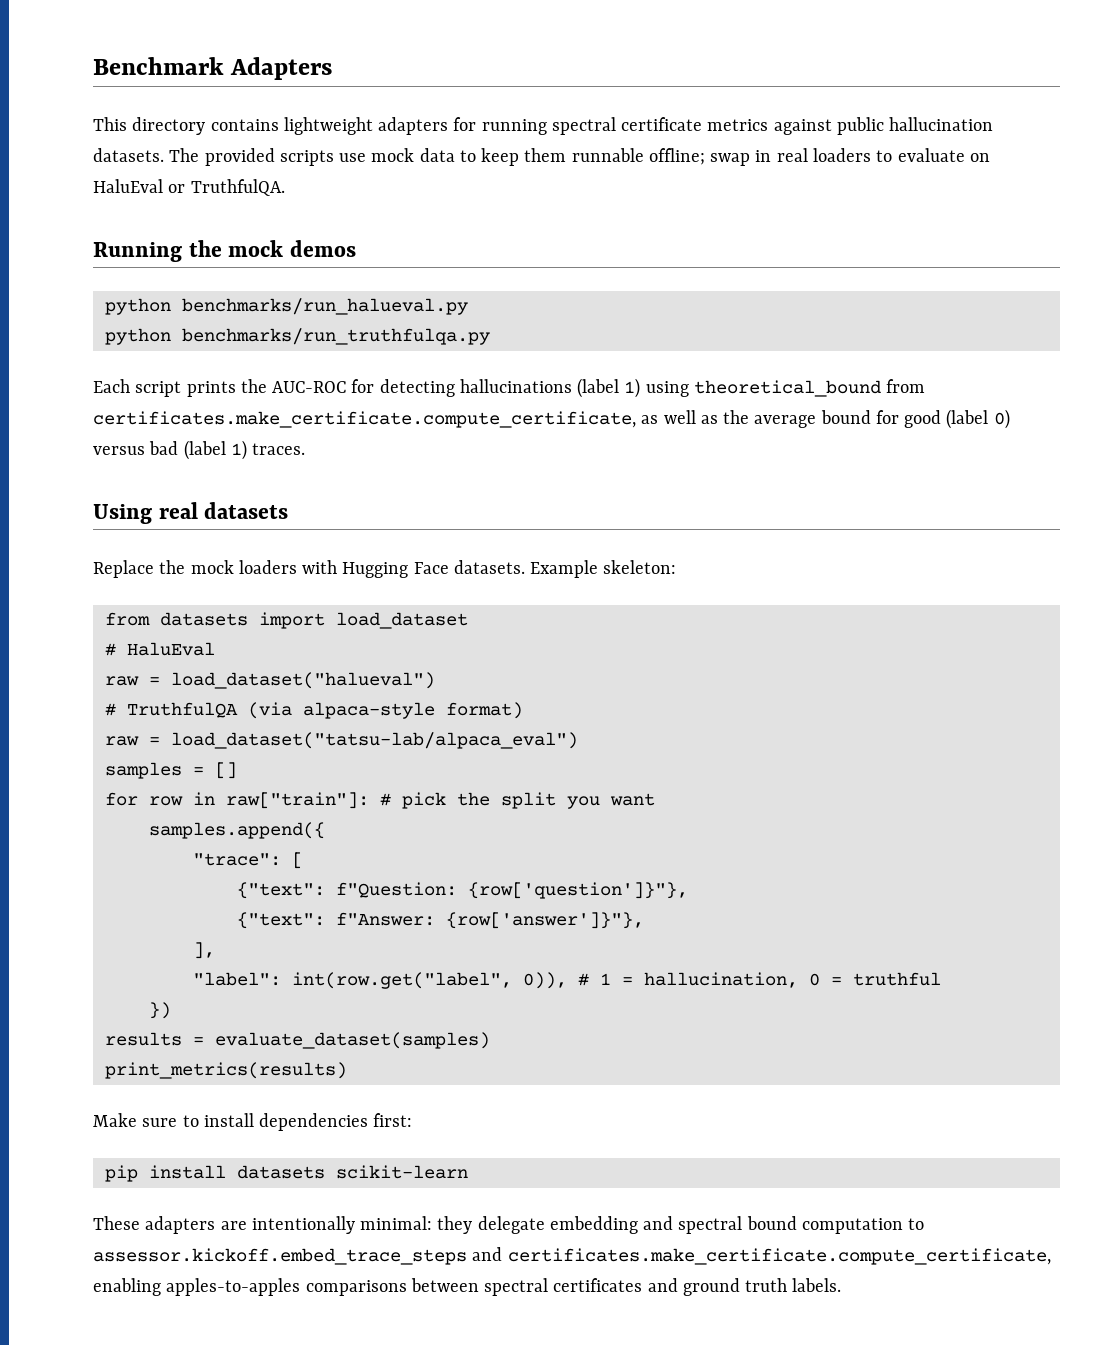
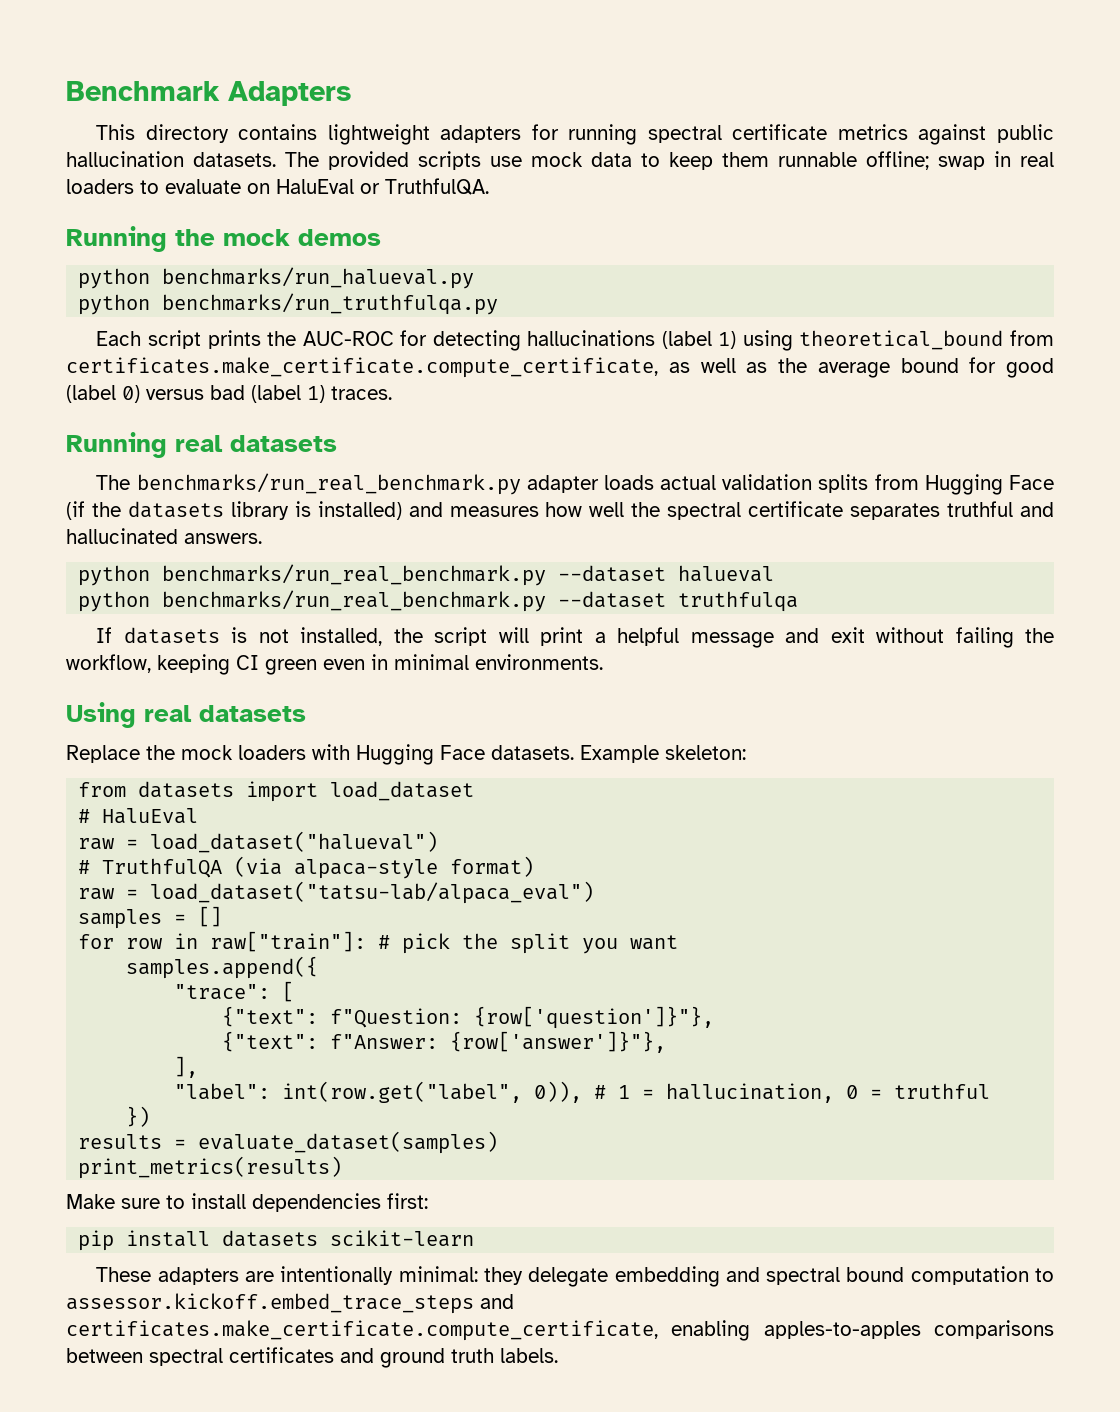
(306, 449) none -> [66,432,337,458] [96,473,1055,495] [66,501,1054,520] [66,528,262,544] [78,564,775,586] [78,590,799,612] [96,627,1055,648] [66,654,603,675] // Running real datasets // The benchmarks/run_real_benchmark.py adapter loads actual validation splits from Hugging Face (if the datasets library is installed) and measures how well the spectral certificate separates truthful and hallucinated answers. // python benchmarks/run_real_benchmark.py --dataset halueval // python benchmarks/run_real_benchmark.py --dataset truthfulqa // If datasets is not installed, the script will print a helpful message and exit without failing the workflow, keeping CI green even in minimal environments.

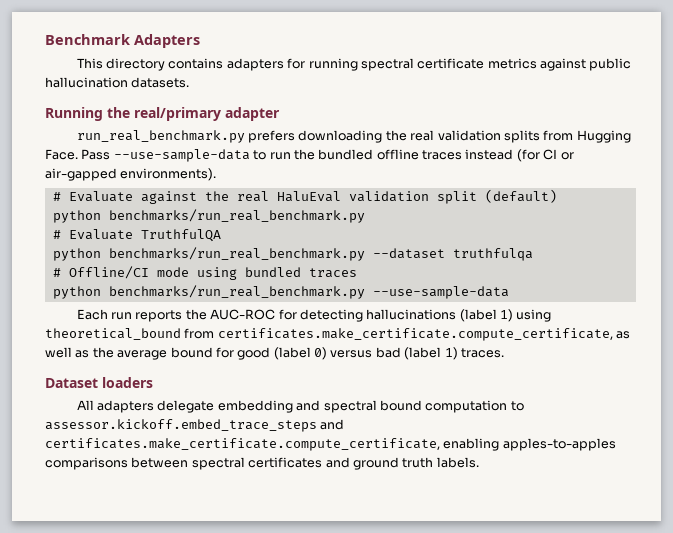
[327,124,430,145] lightweight -> (224, 63) none
[285,151,1054,170] [66,178,489,195] [66,226,381,252] [78,267,475,289] [78,293,499,315] The provided scripts use mock data to keep them runnable offline; swap in real loaders to evaluate on HaluEval or TruthfulQA. // Running the mock demos // python benchmarks/run_halueval.py // python benchmarks/run_truthfulqa.py -> [45,107,280,121] [76,130,631,143] [45,149,574,162] [45,168,217,181] [52,189,557,204] [52,209,365,223] [52,229,221,242] [52,247,533,261] [52,266,357,280] [52,285,509,299] // Running the real/primary adapter // run_real_benchmark.py prefers downloading the real validation splits from Hugging Face. Pass --use-sample-data to run the bundled offline traces instead (for CI or air-gapped environments). // # Evaluate against the real HaluEval validation split (default) // python benchmarks/run_real_benchmark.py // # Evaluate TruthfulQA // python benchmarks/run_real_benchmark.py --dataset truthfulqa // # Offline/CI mode using bundled traces // python benchmarks/run_real_benchmark.py --use-sample-data
[147,330,261,349] script prints -> [110,310,183,322] run reports
[66,432,337,458] [96,473,1055,495] [66,501,1054,520] [66,528,262,544] [78,564,775,586] [78,590,799,612] [96,627,1055,648] [66,654,603,675] [66,702,306,728] [66,744,746,765] [78,781,475,802] [78,808,199,824] [78,831,439,853] [78,856,535,879] [78,881,595,904] [78,906,223,929] [78,931,679,954] [126,956,319,979] [174,981,295,1002] [222,1006,715,1029] [222,1031,667,1053] [174,1056,199,1078] [174,1081,991,1103] [126,1106,151,1127] [78,1131,499,1154] [78,1156,343,1179] [66,1193,428,1212] [78,1230,475,1251] [96,1266,523,1285] Running real datasets // The benchmarks/run_real_benchmark.py adapter loads actual validation splits from Hugging Face (if the datasets library is installed) and measures how well the spectral certificate separates truthful and hallucinated answers. // python benchmarks/run_real_benchmark.py --dataset halueval // python benchmarks/run_real_benchmark.py --dataset truthfulqa // If datasets is not installed, the script will print a helpful message and exit without failing the workflow, keeping CI green even in minimal environments. // Using real datasets // Replace the mock loaders with Hugging Face datasets. Example skeleton: // from datasets import load_dataset // # HaluEval // raw = load_dataset("halueval") // # TruthfulQA (via alpaca-style format) // raw = load_dataset("tatsu-lab/alpaca_eval") // samples = [] // for row in raw["train"]: # pick the split you want // samples.append({ // "trace": [ // {"text": f"Question: {row['question']}"}, // {"text": f"Answer: {row['answer']}"}, // ], // "label": int(row.get("label", 0)), # 1 = hallucination, 0 = truthful // }) // results = evaluate_dataset(samples) // print_metrics(results) // Make sure to install dependencies first: // pip install datasets scikit-learn // These adapters are intentionally minimal: they -> [45,377,153,388] [76,400,154,413] Dataset loaders // All adapters

